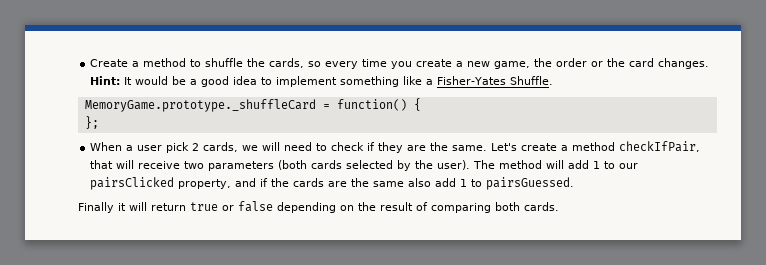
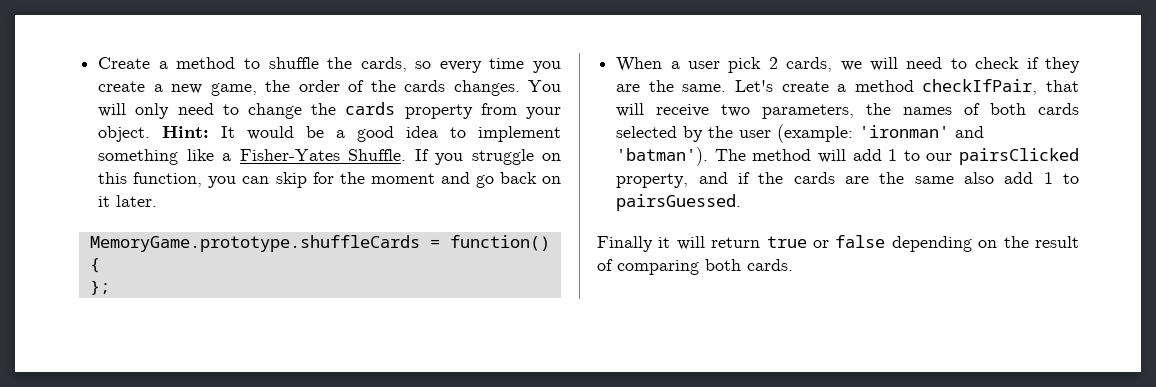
[591,58,710,69] or the card changes. -> [348,80,562,96] [98,102,562,119] [98,126,151,142] of the cards changes. You will only need to change the cards property from your object.
[84,99,316,112] // MemoryGame.prototype._shuffleCard -> [414,149,561,165] [98,172,561,188] [98,195,158,207] [89,235,420,252] If you struggle on this function, you can skip for the moment and go back on it later. // MemoryGame.prototype.shuffleCards
[208,160,471,171] parameters (both cards selected by the user). -> [762,103,1079,119] [616,124,985,143] [616,147,709,166] parameters, the names of both cards selected by the user (example: 'ironman' and 'batman').

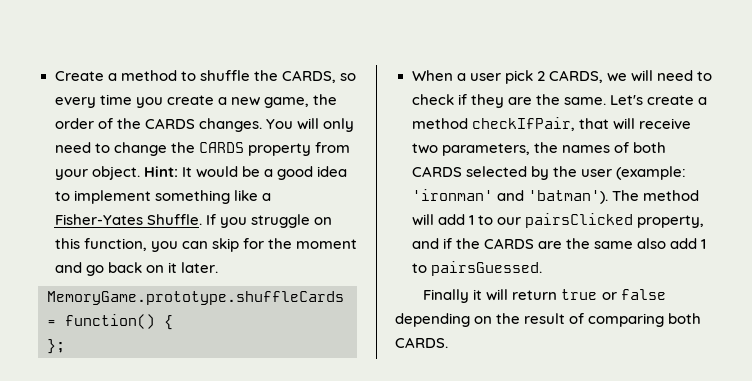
[360,57,407,72] cards, -> [281,70,336,83] CARDS,
[404,80,446,92] cards -> [144,118,195,129] CARDS
[345,102,396,115] cards -> [198,142,244,153] CARDS
[786,57,833,72] cards, -> [548,70,603,83] CARDS,
[1038,103,1079,115] cards -> [411,166,462,177] CARDS
[793,172,835,184] cards -> [483,238,534,249] CARDS
[747,259,793,271] cards. -> [395,337,448,348] CARDS.

